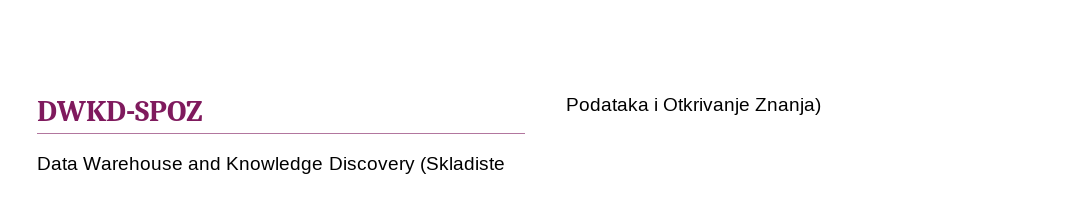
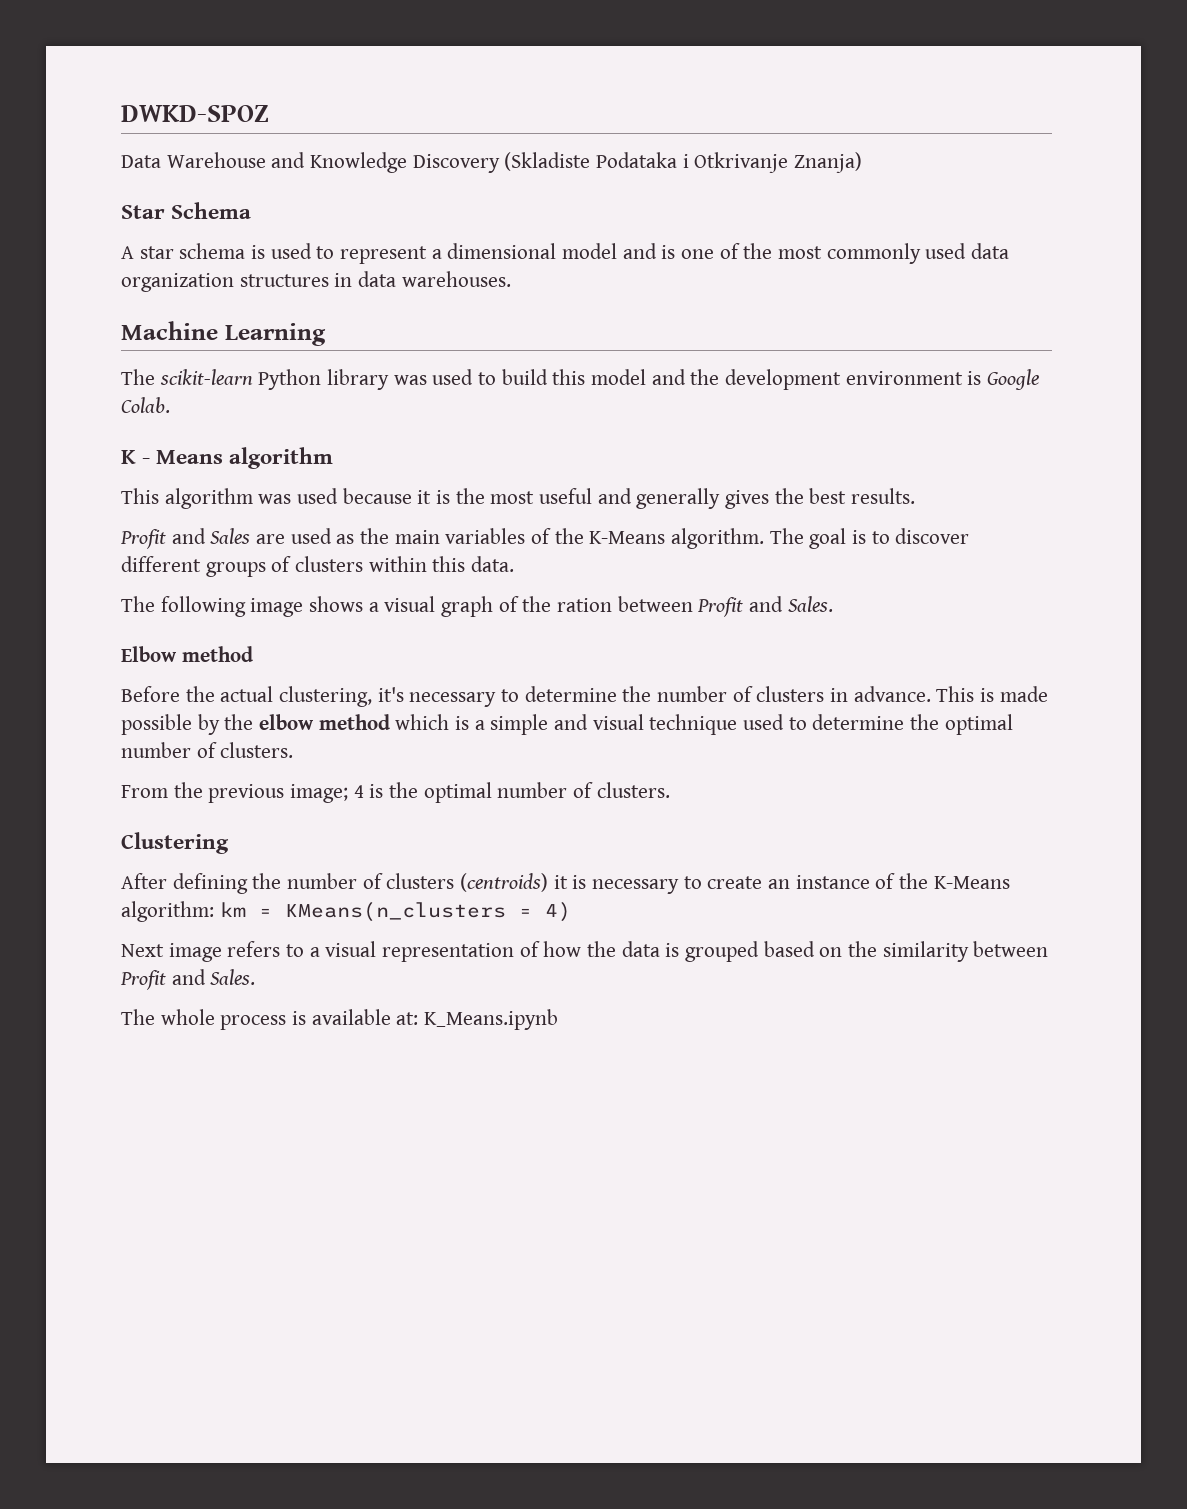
(822, 106) none -> [121,202,252,219] [121,243,1010,264] [121,271,511,292] [121,321,326,346] [121,369,1040,390] [121,397,170,413] [121,447,334,469] [121,488,916,509] [120,528,970,549] [121,556,515,577] [121,596,833,617] [121,646,253,662] [121,686,1048,707] [121,714,1013,735] [121,742,294,758] [121,782,670,803] [121,832,229,854] [121,873,1010,894] [121,901,571,922] [121,941,1049,962] [120,969,256,990] [121,1009,559,1030] // Star Schema // A star schema is used to represent a dimensional model and is one of the most commonly used data organization structures in data warehouses. // Machine Learning // The scikit-learn Python library was used to build this model and the development environment is Google Colab. // K - Means algorithm // This algorithm was used because it is the most useful and generally gives the best results. // Profit and Sales are used as the main variables of the K-Means algorithm. The goal is to discover different groups of clusters within this data. // The following image shows a visual graph of the ration between Profit and Sales. // Elbow method // Before the actual clustering, it's necessary to determine the number of clusters in advance. This is made possible by the elbow method which is a simple and visual technique used to determine the optimal number of clusters. // From the previous image; 4 is the optimal number of clusters. // Clustering // After defining the number of clusters (centroids) it is necessary to create an instance of the K-Means algorithm: km = KMeans(n_clusters = 4) // Next image refers to a visual representation of how the data is grouped based on the similarity between Profit and Sales. // The whole process is available at: K_Means.ipynb

